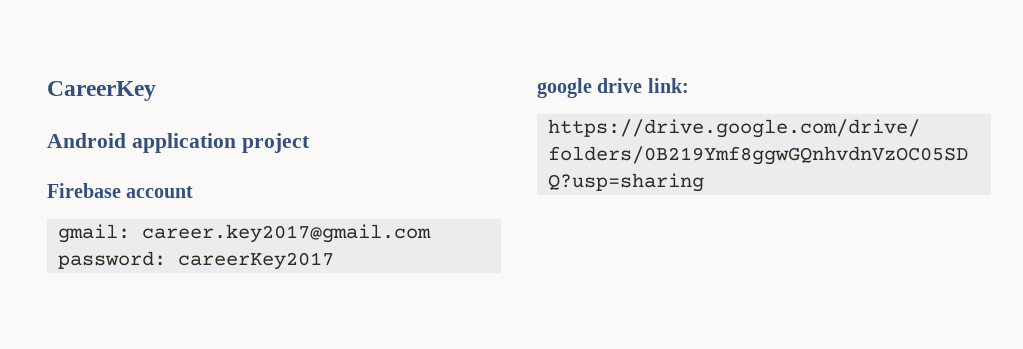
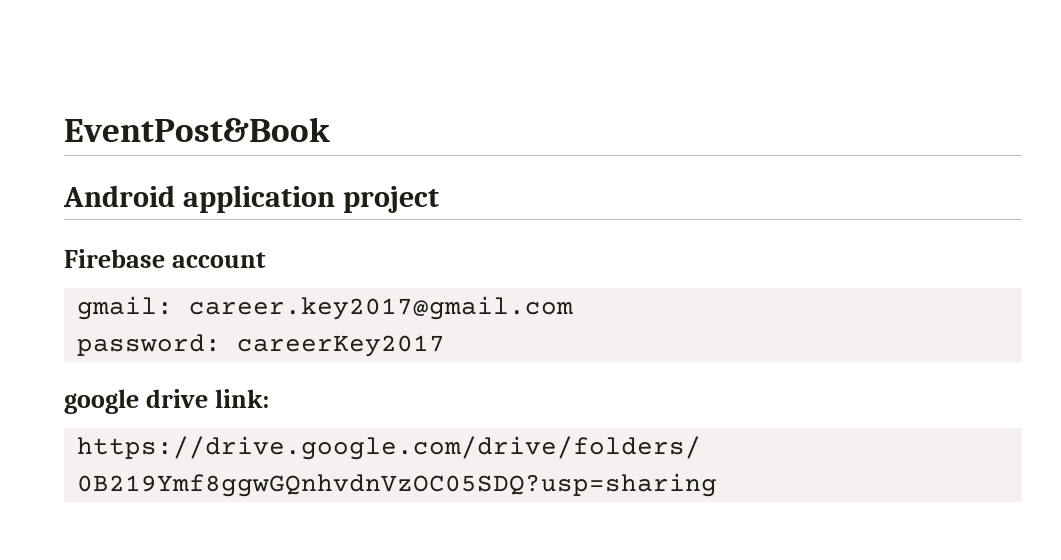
[47,81,156,101] CareerKey -> [64,117,330,142] EventPost&Book

